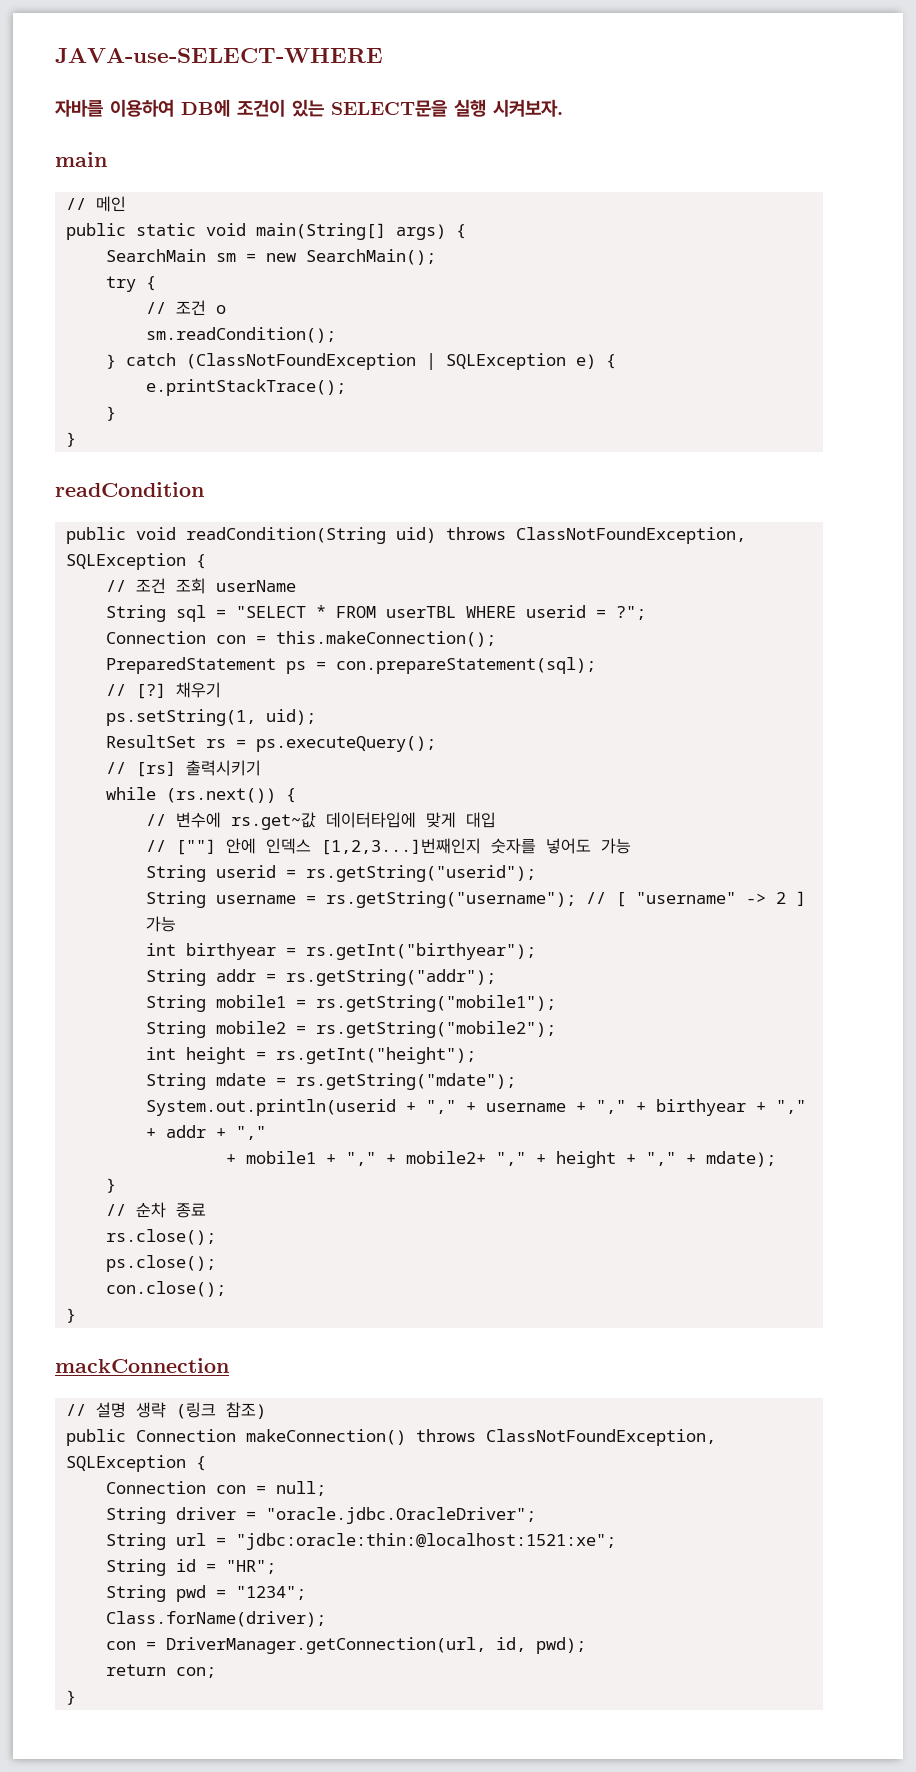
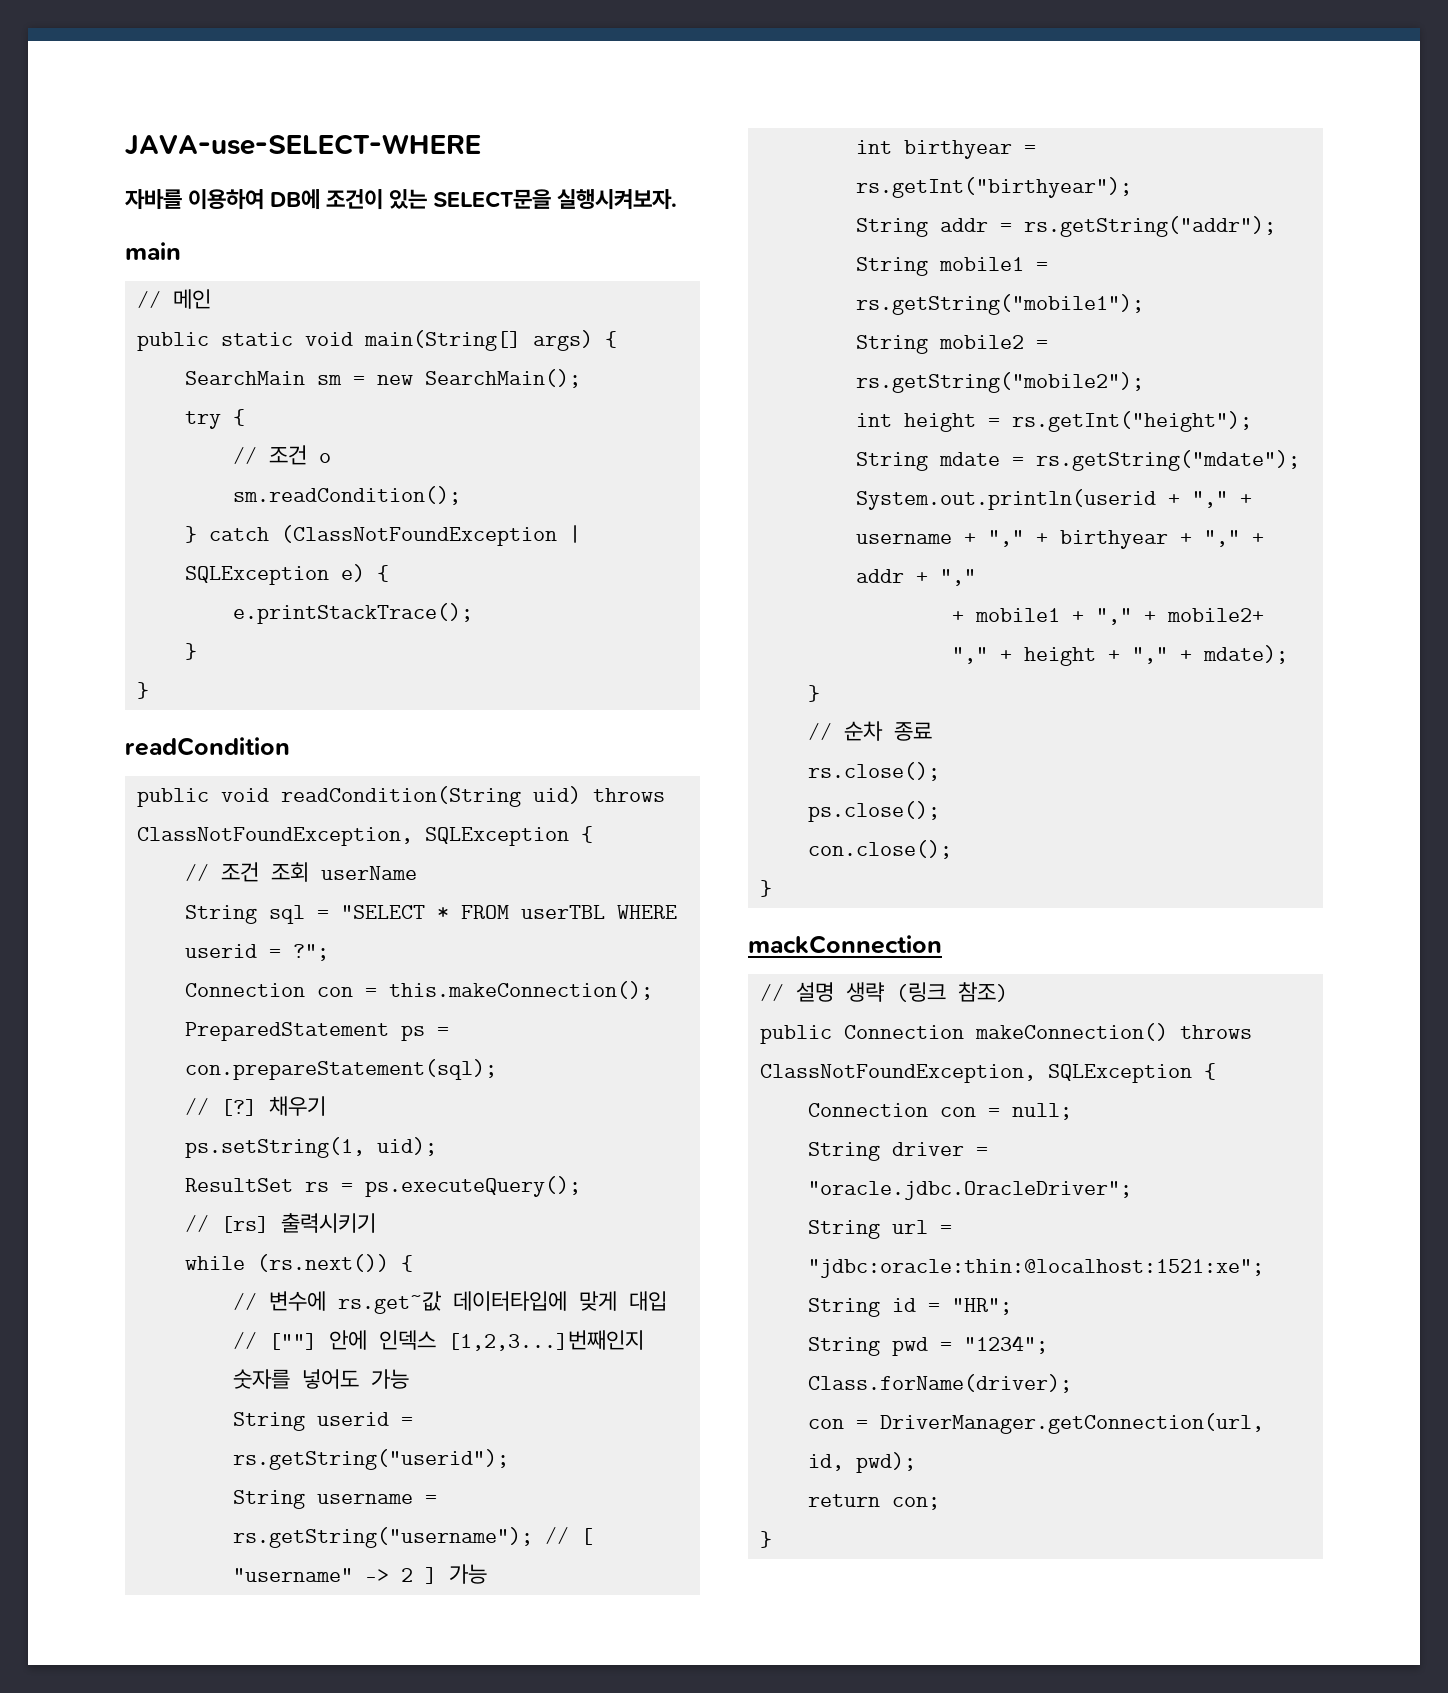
[454,99,563,117] 실행 시켜보자. -> [557,189,678,210] 실행시켜보자.

